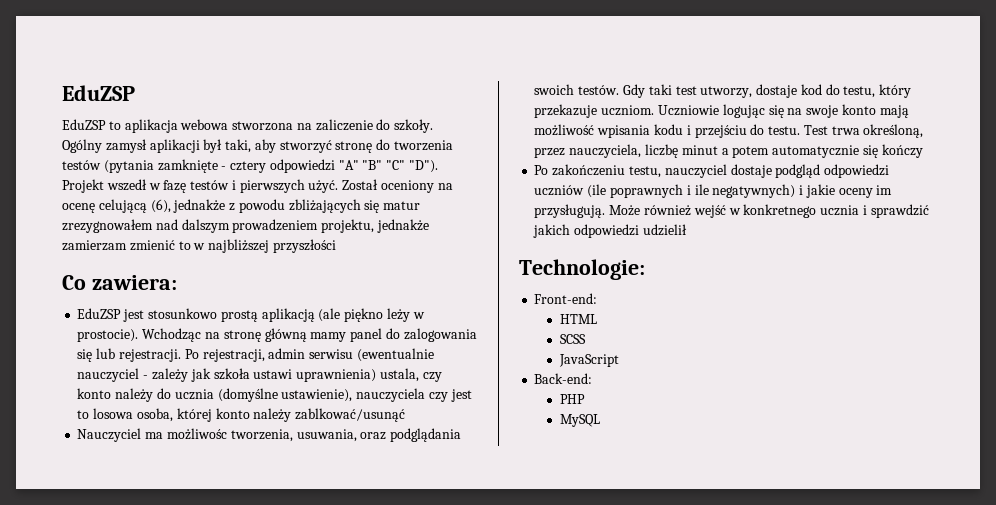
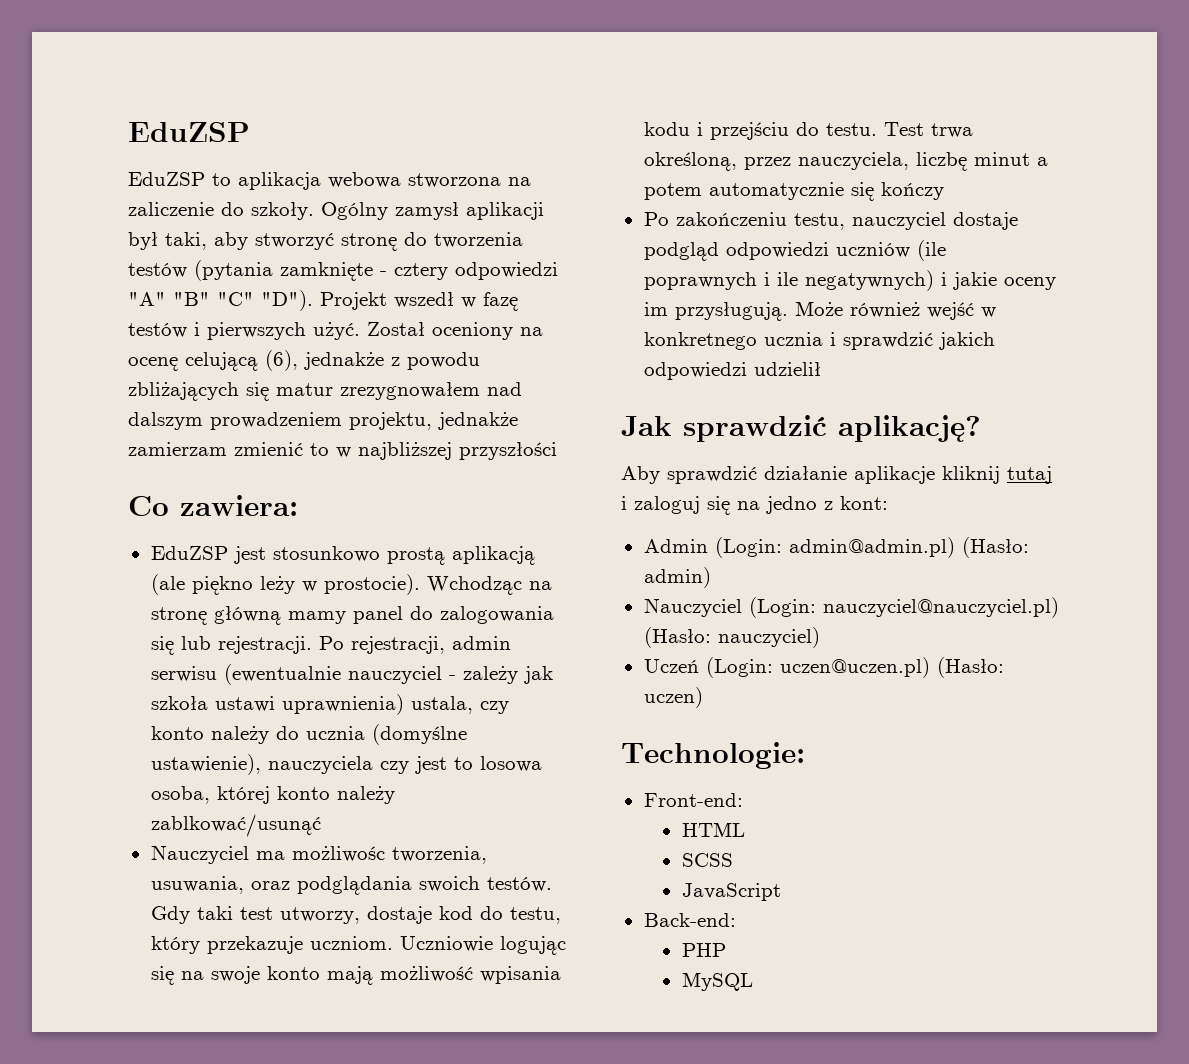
(687, 230) none -> [621,415,981,442] [621,466,1052,484] [621,496,888,515] [643,537,1029,558] [643,567,711,588] [643,597,1059,618] [643,627,820,648] [643,657,1004,678] [643,687,703,708] // Jak sprawdzić aplikację? // Aby sprawdzić działanie aplikacje kliknij tutaj i zaloguj się na jedno z kont: // Admin (Login: admin@admin.pl) (Hasło: admin) // Nauczyciel (Login: nauczyciel@nauczyciel.pl) (Hasło: nauczyciel) // Uczeń (Login: uczen@uczen.pl) (Hasło: uczen)

